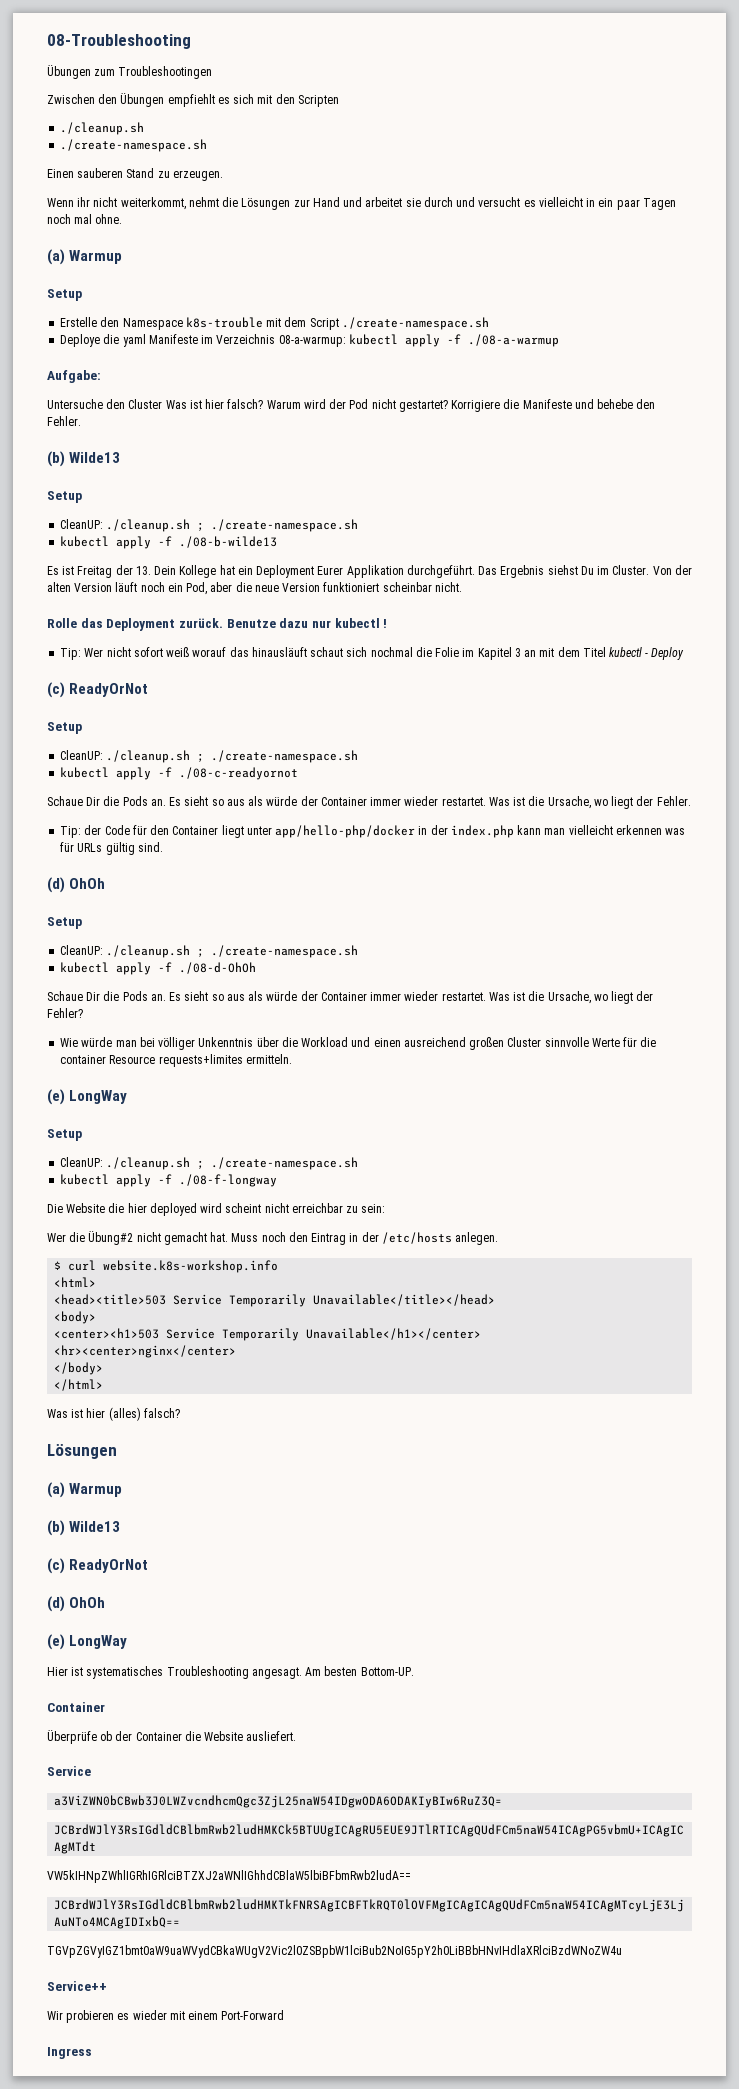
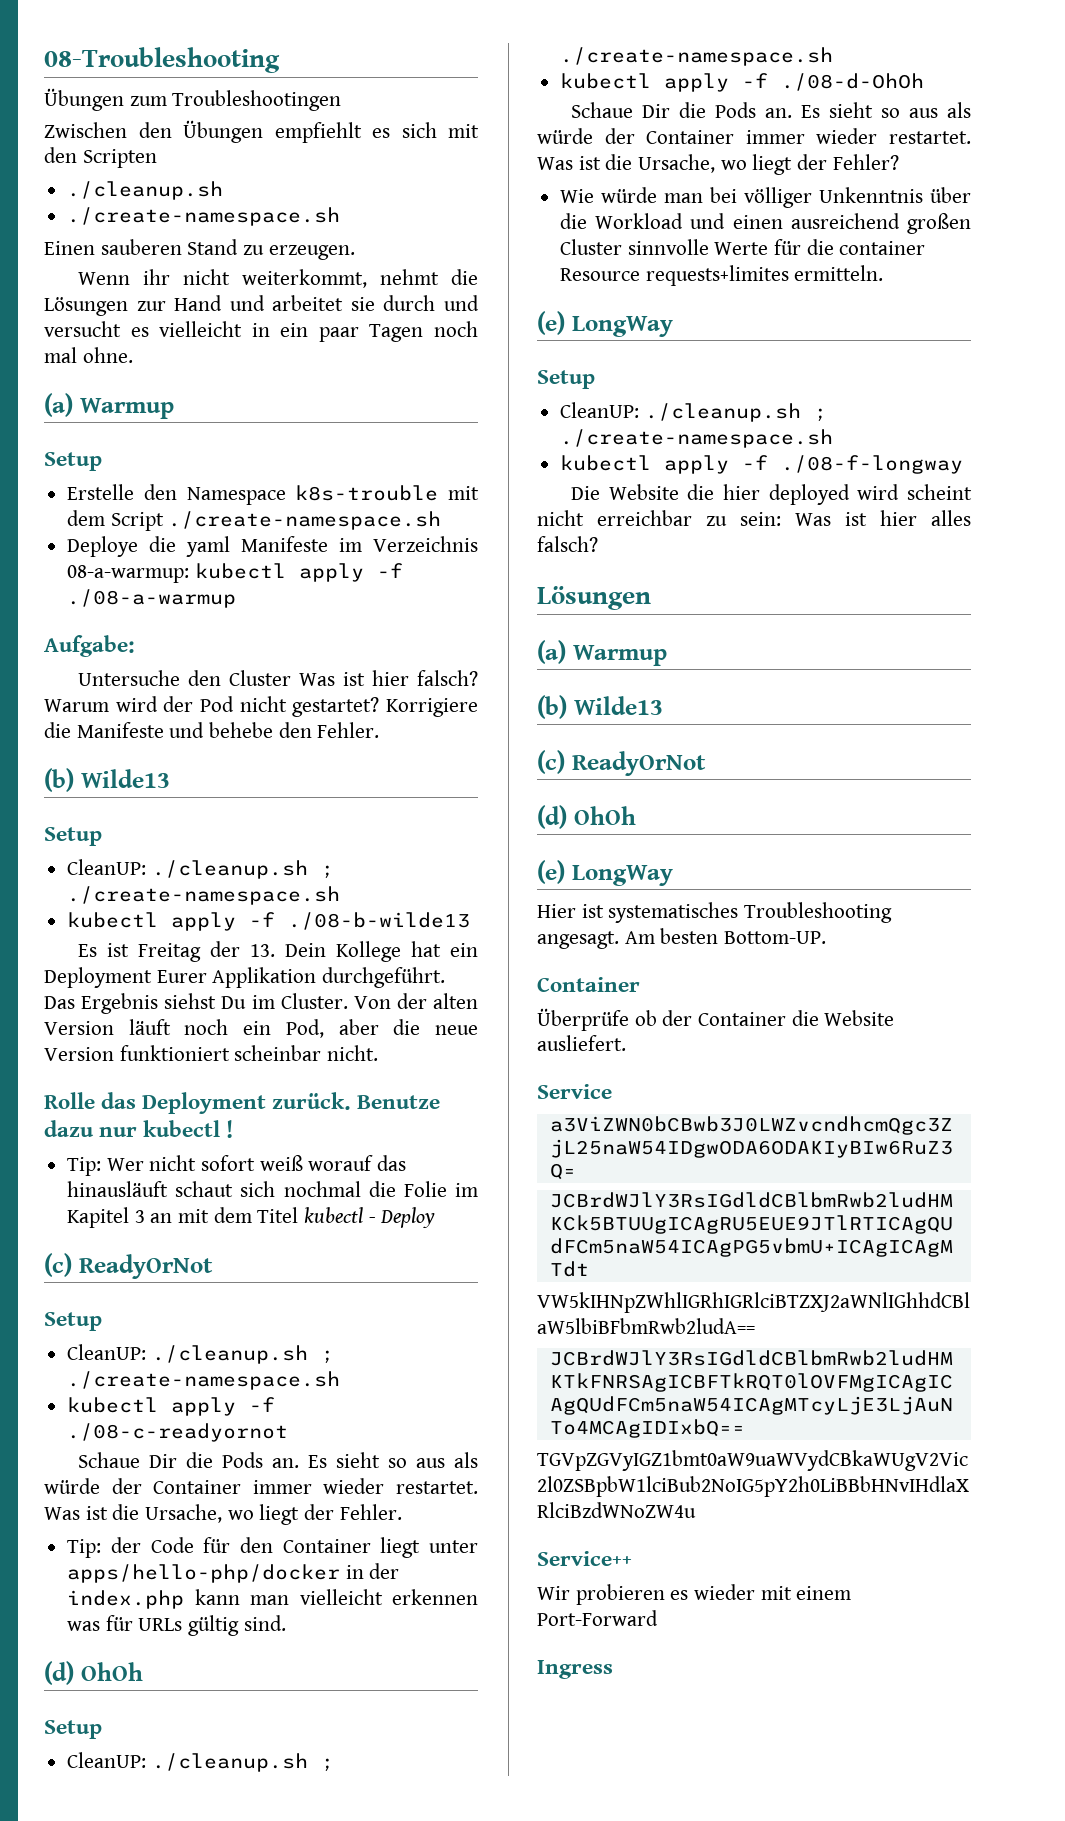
[275,825,416,838] app/hello-php/docker -> [67,1564,341,1583] apps/hello-php/docker
[47,1231,499,1245] [54,1260,279,1273] [54,1277,97,1287] [54,1294,496,1307] [54,1311,97,1324] [54,1328,482,1341] [54,1345,237,1358] [54,1362,104,1375] [54,1379,104,1391] [47,1407,141,1421] // Wer die Übung#2 nicht gemacht hat. Muss noch den Eintrag in der /etc/hosts anlegen. // $ curl website.k8s-workshop.info // <html> // <head><title>503 Service Temporarily Unavailable</title></head> // <body> // <center><h1>503 Service Temporarily Unavailable</h1></center> // <hr><center>nginx</center> // </body> // </html> // Was ist hier (alles) -> [795,510,971,526] Was ist hier alles

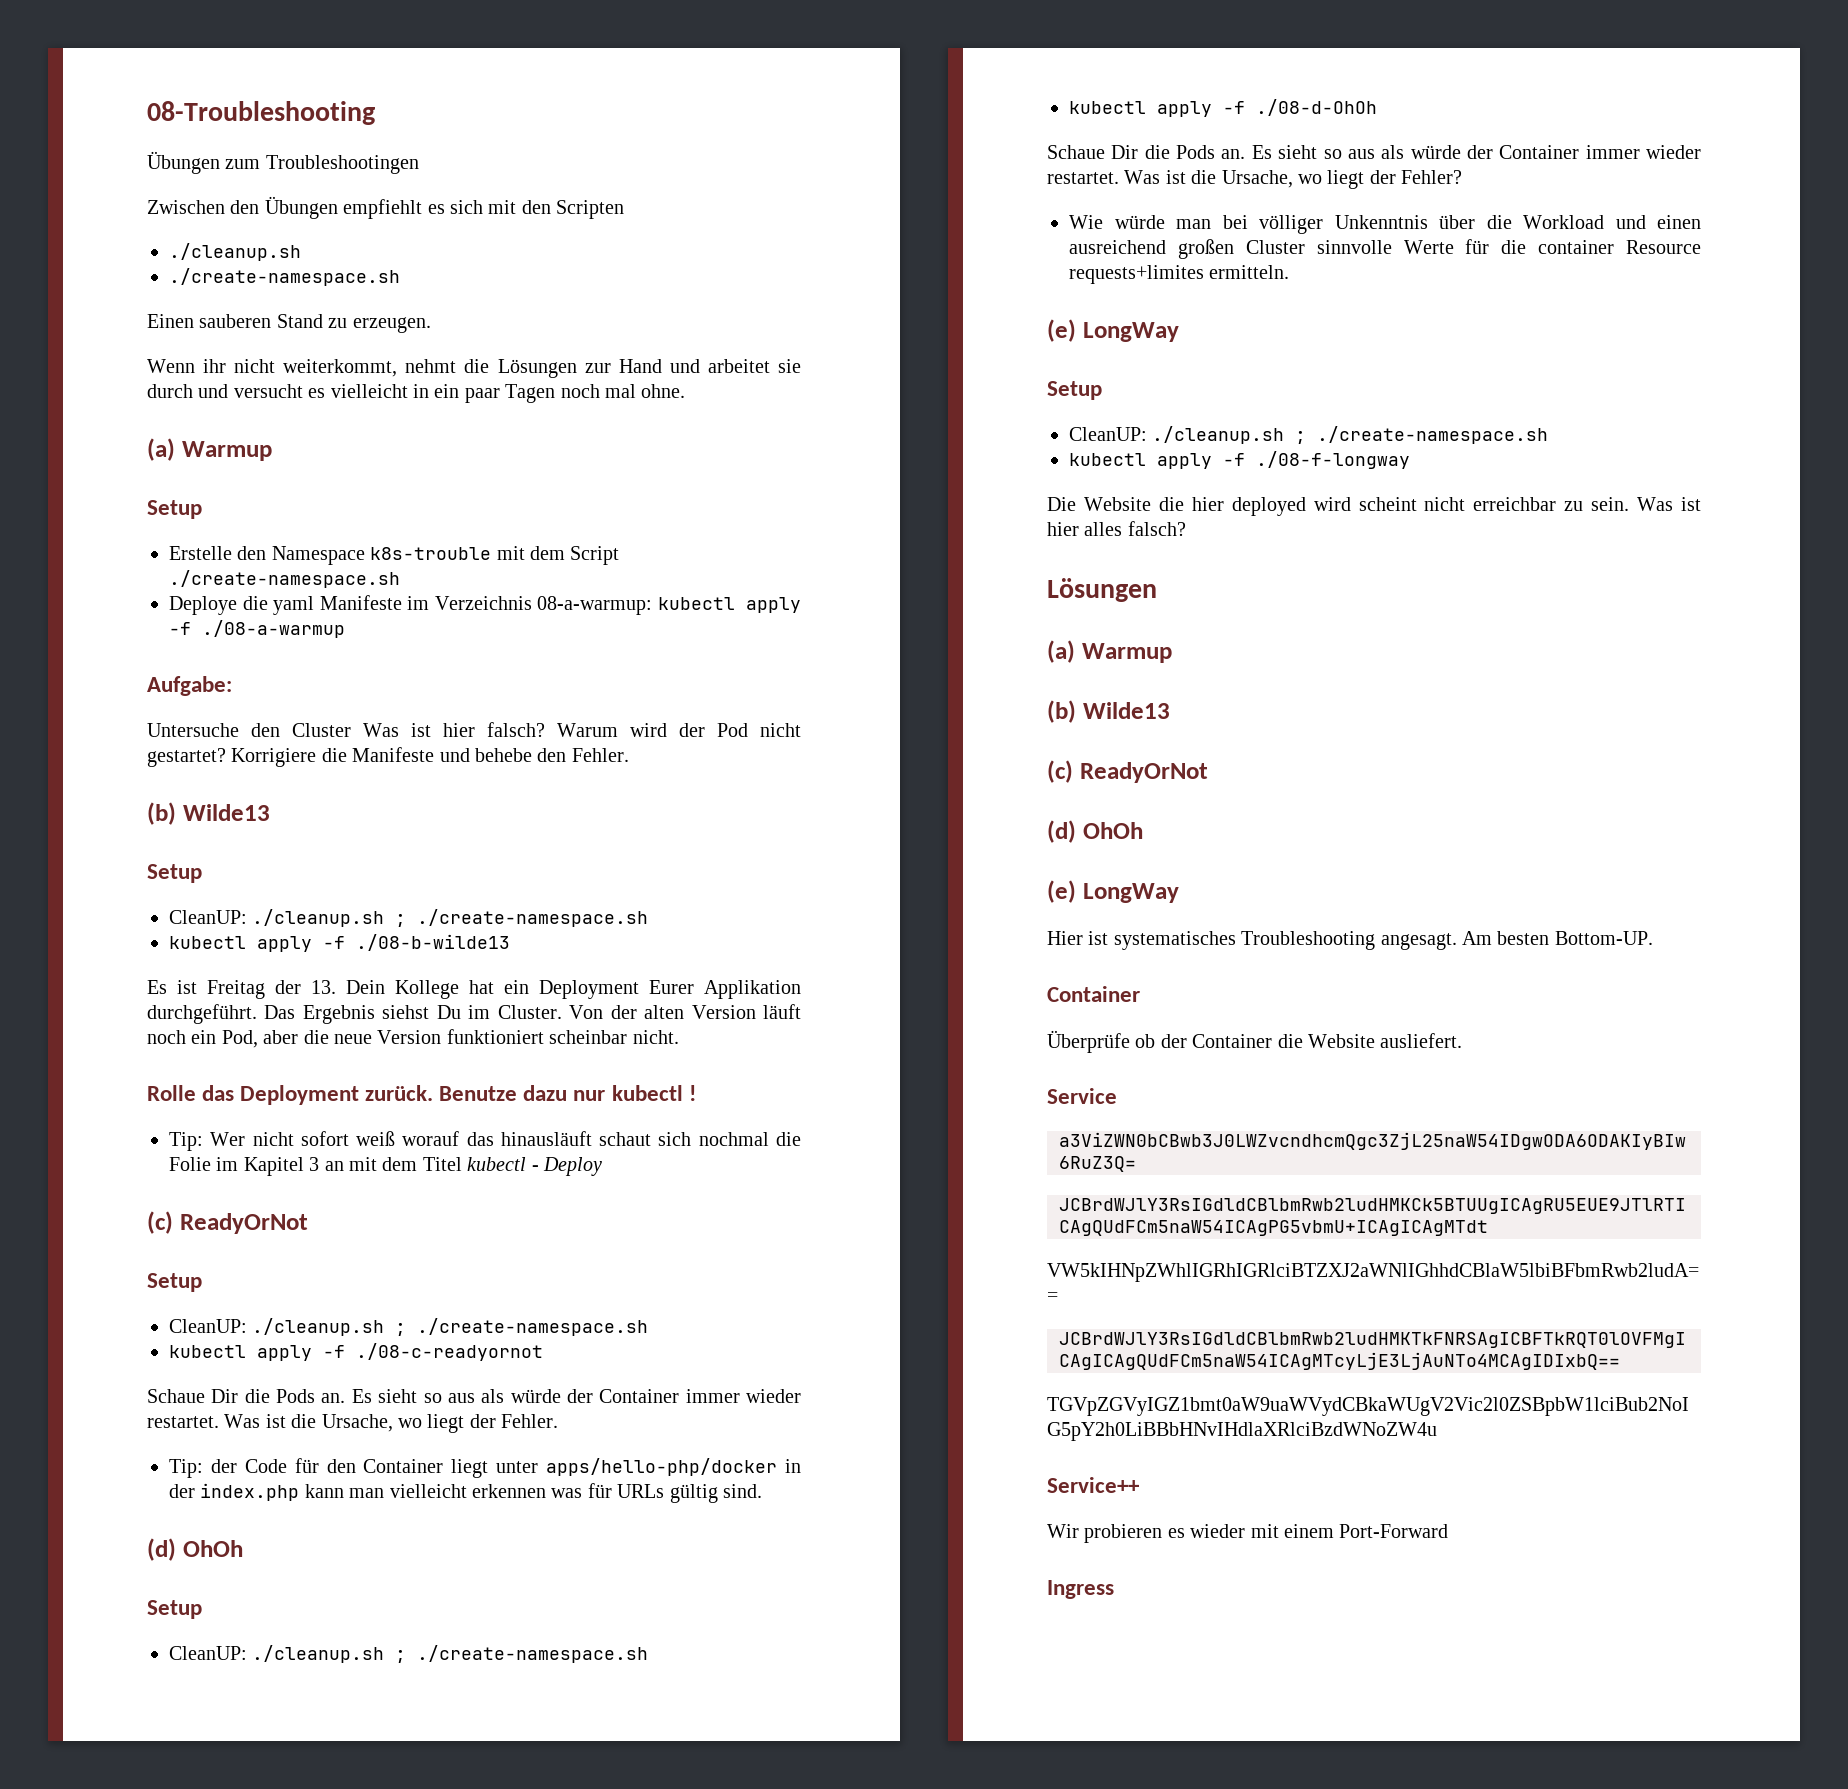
[740,512,781,526] sein: -> [1591,497,1630,511] sein.

